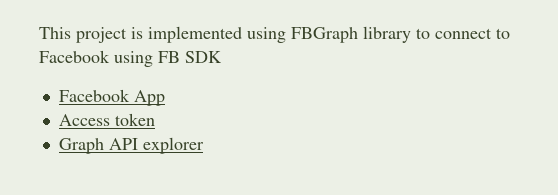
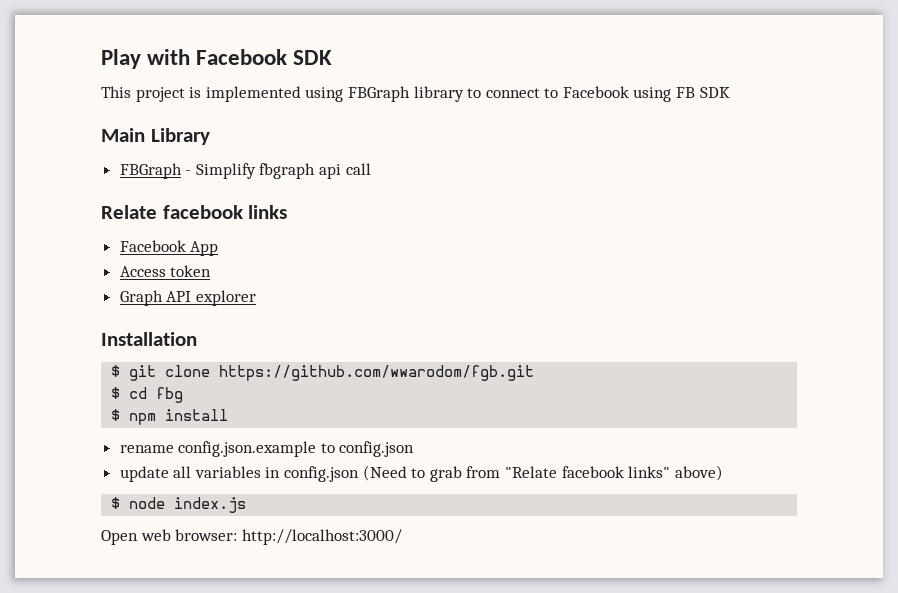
(39, 33) none -> [101,49,333,69] Play with Facebook SDK //
(222, 57) none -> [101,128,210,145] [119,163,371,179] [101,205,288,219] // Main Library // FBGraph - Simplify fbgraph api call // Relate facebook links
(204, 145) none -> [101,332,197,346] [111,365,535,381] [111,387,184,403] [111,409,229,425] [119,441,415,457] [119,465,723,482] [111,497,247,513] [101,529,402,545] // Installation // $ git clone https://github.com/wwarodom/fgb.git // $ cd fbg // $ npm install // rename config.json.example to config.json // update all variables in config.json (Need to grab from "Relate facebook links" above) // $ node index.js // Open web browser: http://localhost:3000/

